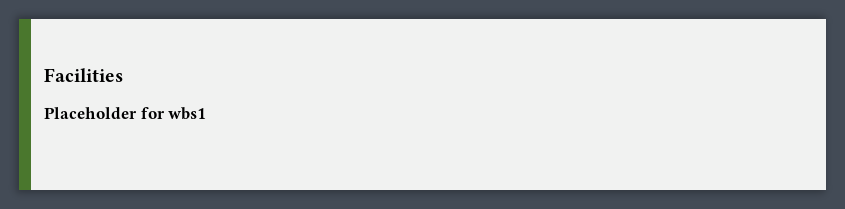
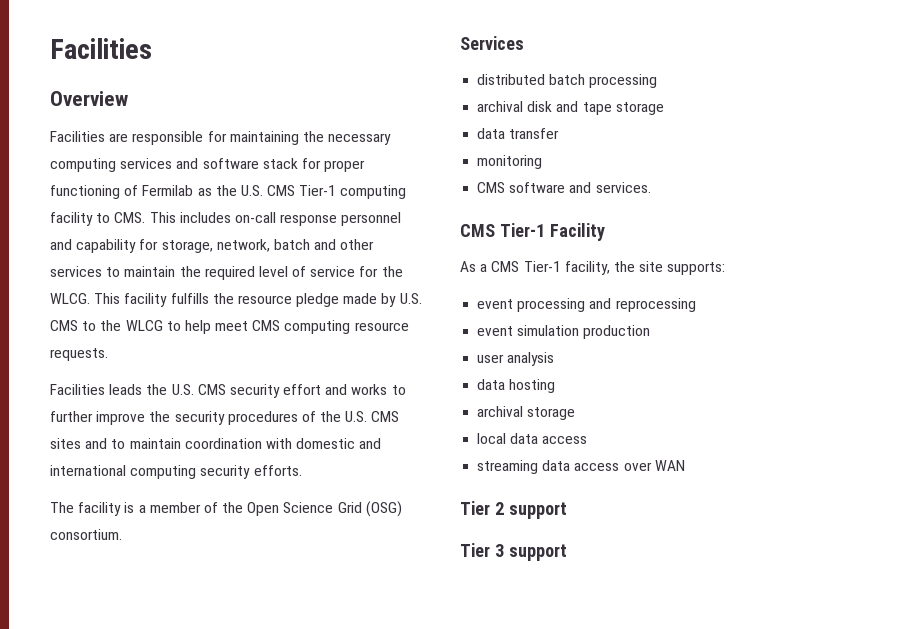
[44,107,207,120] Placeholder for wbs1 -> [50,91,128,106] [50,131,392,145] [50,158,366,172] [50,185,407,199] [50,212,402,226] [50,239,375,253] [50,266,403,280] [50,293,422,307] [50,320,409,334] [50,348,108,361] [50,384,406,398] [50,411,400,425] [50,438,382,449] [50,465,302,479] [50,501,402,517] [50,529,122,540] [460,36,524,50] [477,74,658,88] [477,101,664,115] [477,128,560,139] [477,155,543,169] [477,182,651,193] [460,223,605,241] [460,261,726,275] [477,298,696,312] [477,325,651,339] [477,352,555,366] [477,379,556,393] [477,406,576,420] [477,433,588,444] [477,460,685,474] [460,501,567,519] [460,543,567,561] Overview // Facilities are responsible for maintaining the necessary computing services and software stack for proper functioning of Fermilab as the U.S. CMS Tier-1 computing facility to CMS. This includes on-call response personnel and capability for storage, network, batch and other services to maintain the required level of service for the WLCG. This facility fulfills the resource pledge made by U.S. CMS to the WLCG to help meet CMS computing resource requests. // Facilities leads the U.S. CMS security effort and works to further improve the security procedures of the U.S. CMS sites and to maintain coordination with domestic and international computing security efforts. // The facility is a member of the Open Science Grid (OSG) consortium. // Services // distributed batch processing // archival disk and tape storage // data transfer // monitoring // CMS software and services. // CMS Tier-1 Facility // As a CMS Tier-1 facility, the site supports: // event processing and reprocessing // event simulation production // user analysis // data hosting // archival storage // local data access // streaming data access over WAN // Tier 2 support // Tier 3 support

